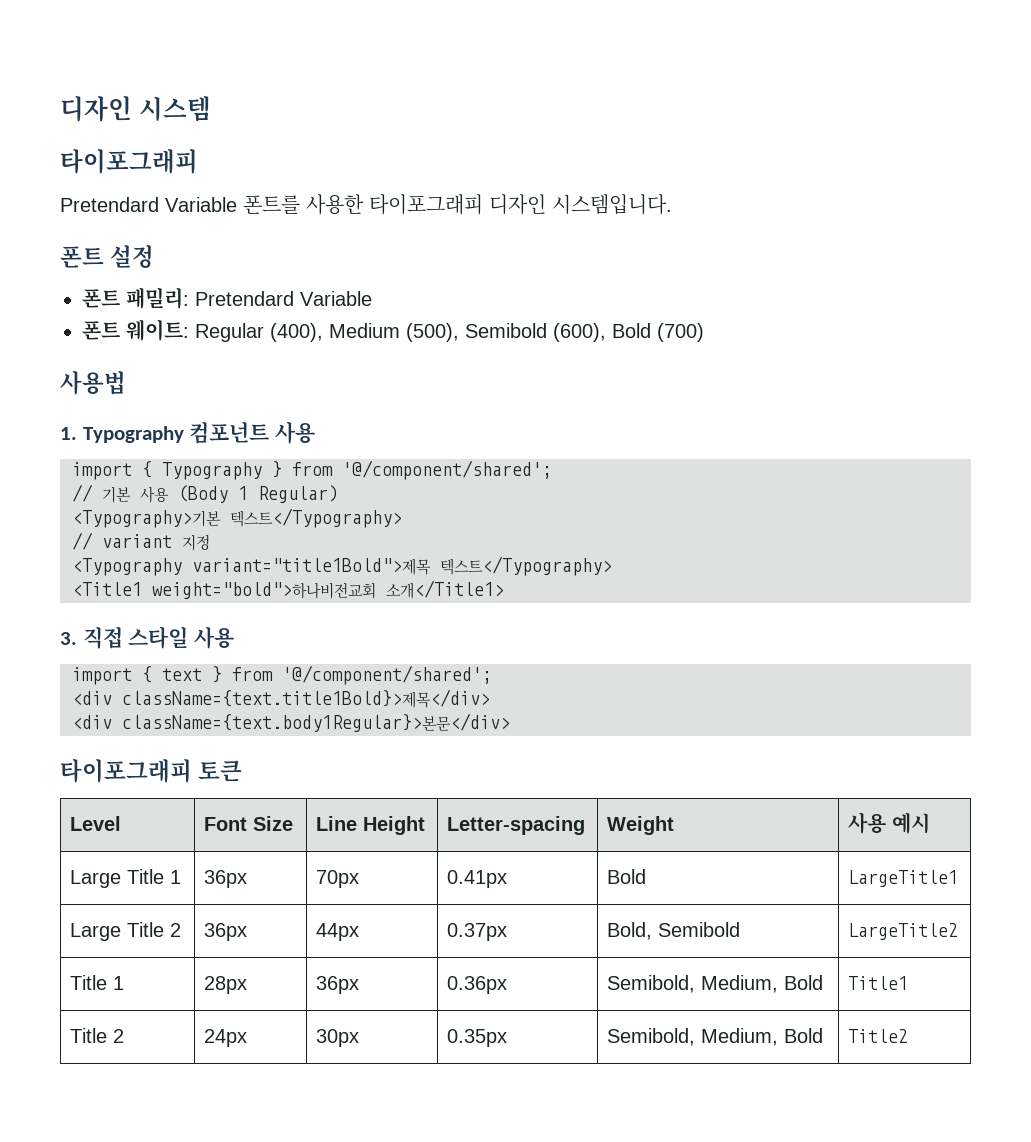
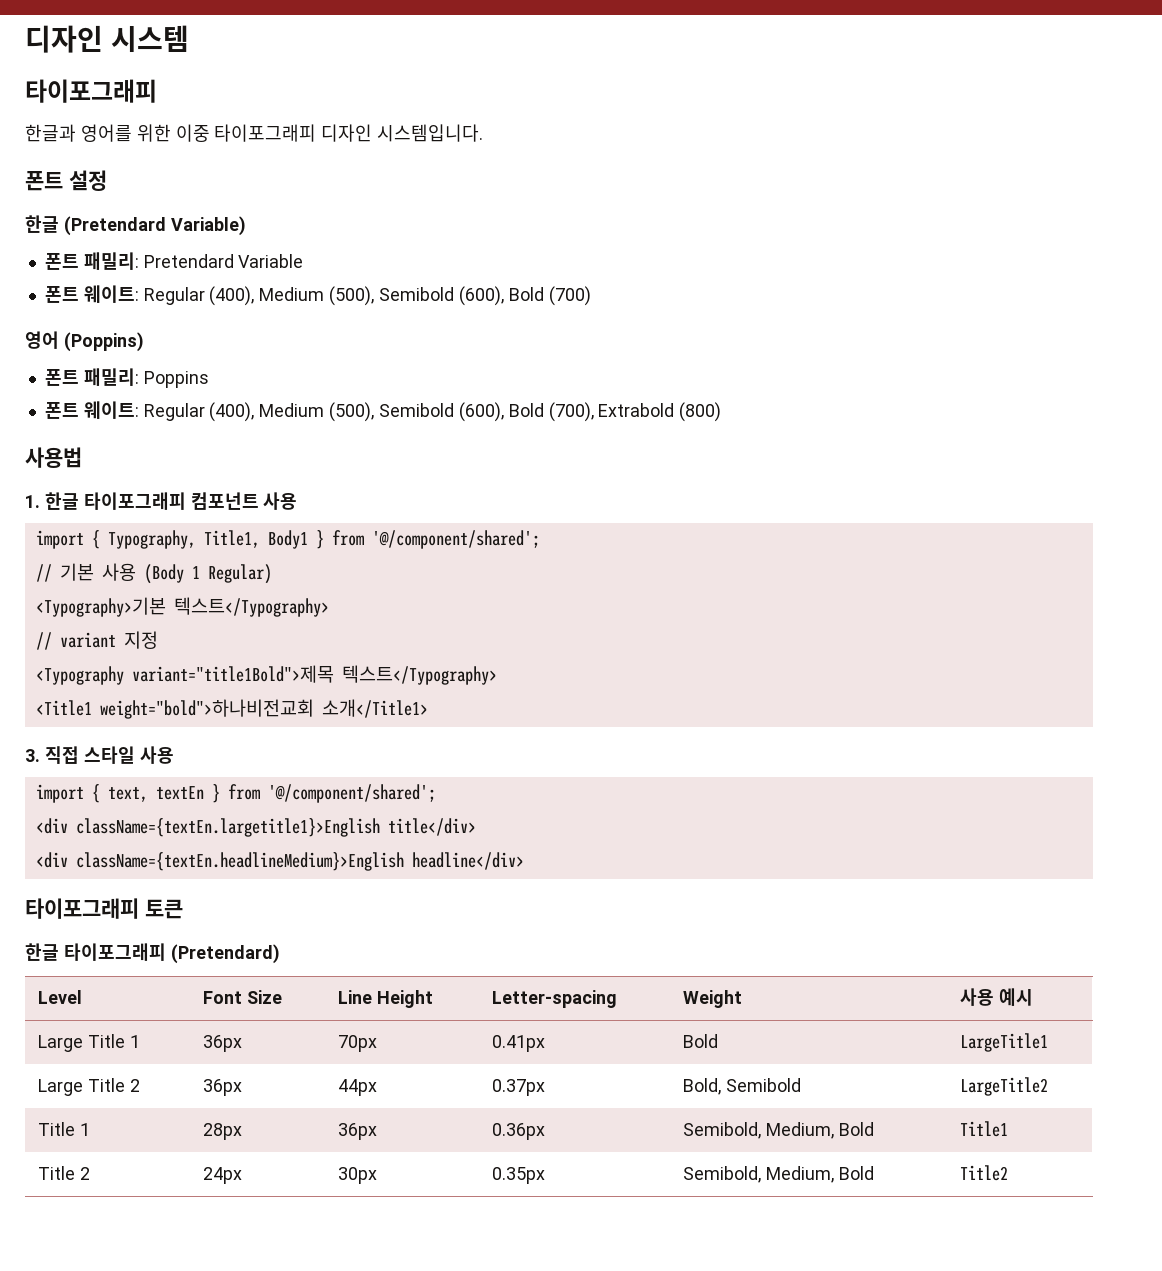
[60,194,364,215] Pretendard Variable 폰트를 사용한 -> [25,124,210,142] 한글과 영어를 위한 이중
(155, 257) none -> [25,215,246,236] // 한글 (Pretendard Variable)
(704, 332) none -> [25,331,144,352] [44,368,209,388] [44,401,722,422] // 영어 (Poppins) // 폰트 패밀리: Poppins // 폰트 웨이트: Regular (400), Medium (500), Semibold (600), Bold (700), Extrabold (800)
[82,426,184,443] Typography -> [44,492,186,510] 한글 타이포그래피
[162,462,262,480] Typography -> [107,530,308,549] Typography, Title1, Body1
[162,668,202,681] text -> [107,786,204,802] text, textEn
[122,689,490,708] [72,713,510,732] className={text.title1Bold}>제목</div> // <div className={text.body1Regular}>본문</div> -> [75,818,476,837] [35,852,524,871] className={textEn.largetitle1}>English title</div> // <div className={textEn.headlineMedium}>English headline</div>
(243, 771) none -> [25,943,280,964] // 한글 타이포그래피 (Pretendard)

